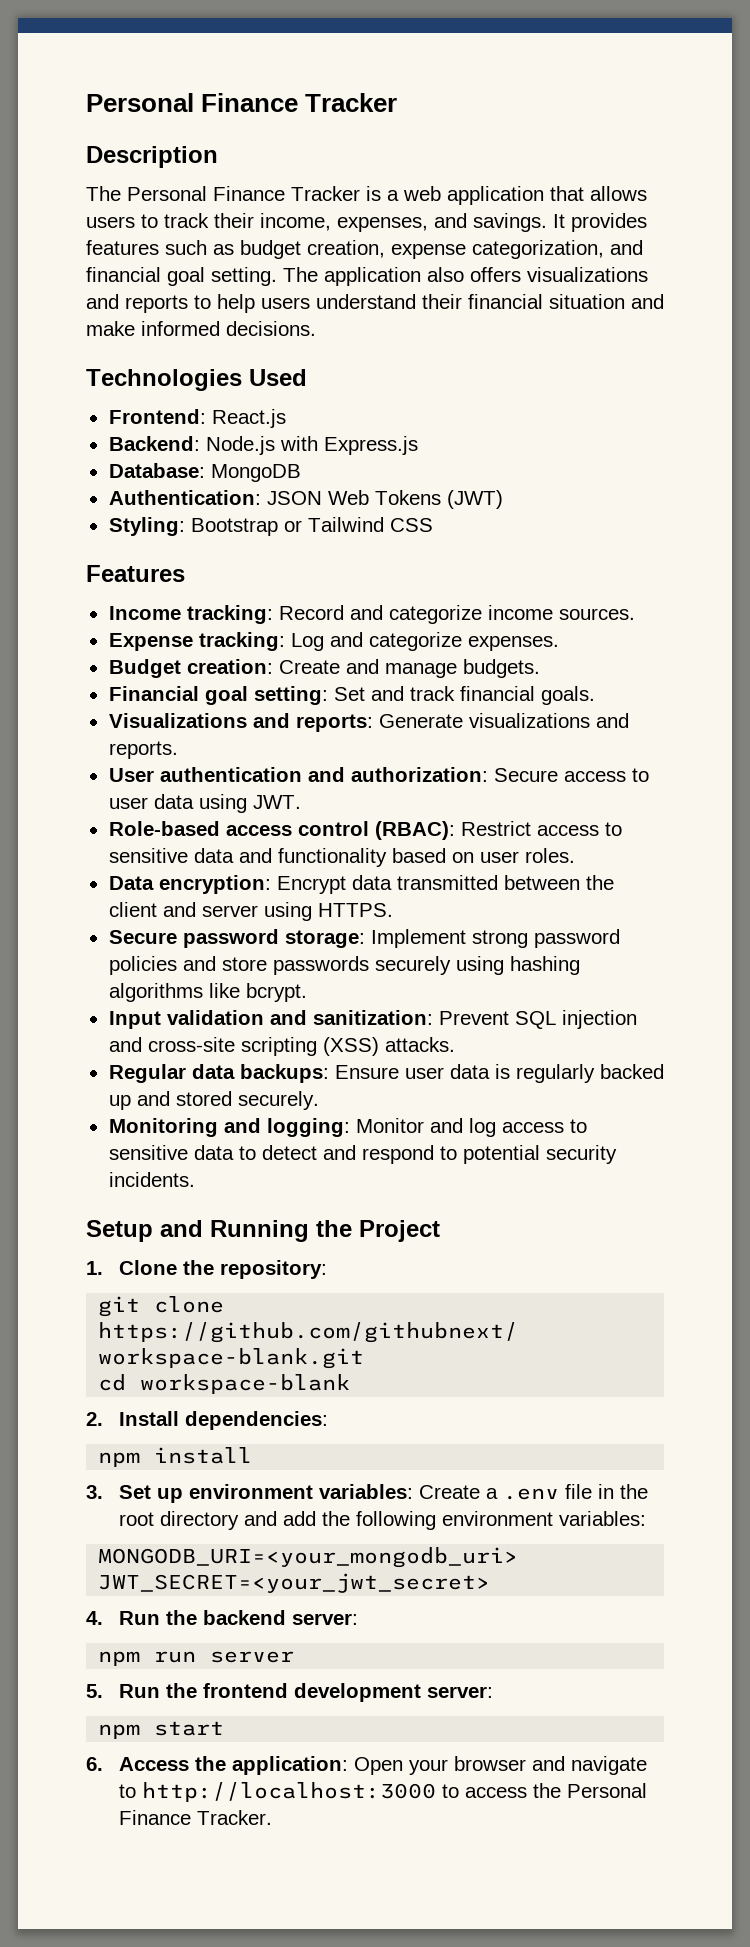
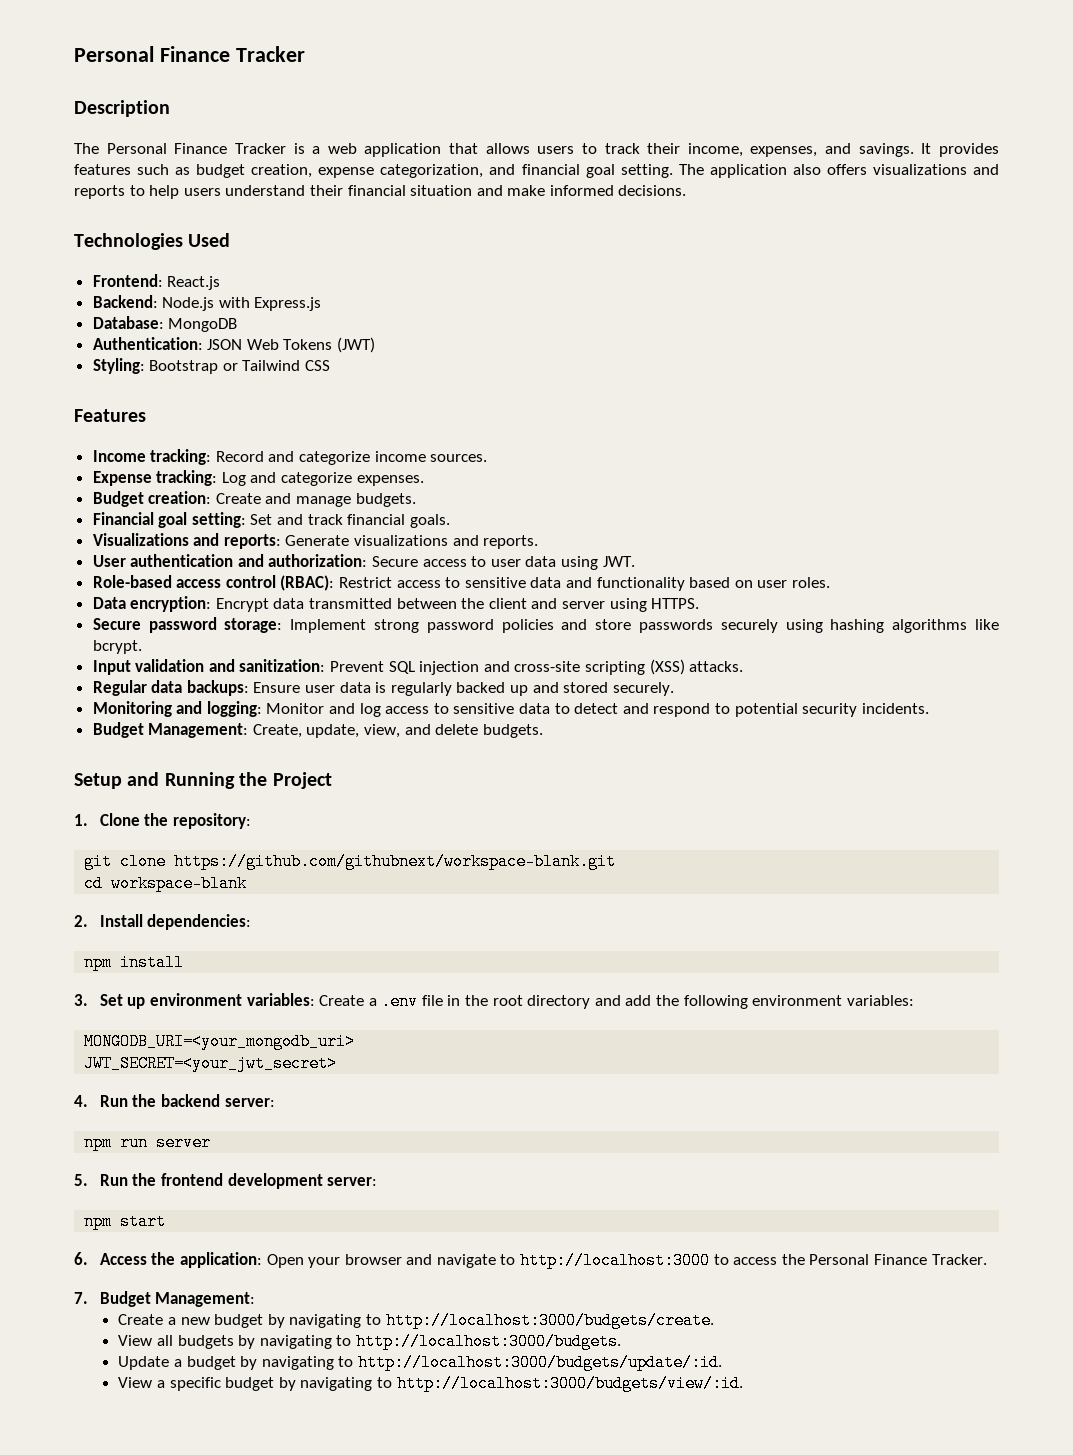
(195, 1179) none -> [92,722,543,738] // Budget Management: Create, update, view, and delete budgets.
(272, 1817) none -> [74,1291,256,1307] [118,1312,714,1329] [118,1333,621,1350] [118,1354,722,1371] [118,1375,743,1392] // 7. Budget Management: // Create a new budget by navigating to http://localhost:3000/budgets/create. // View all budgets by navigating to http://localhost:3000/budgets. // Update a budget by navigating to http://localhost:3000/budgets/update/:id. // View a specific budget by navigating to http://localhost:3000/budgets/view/:id.

